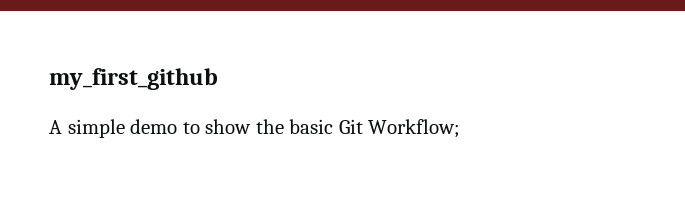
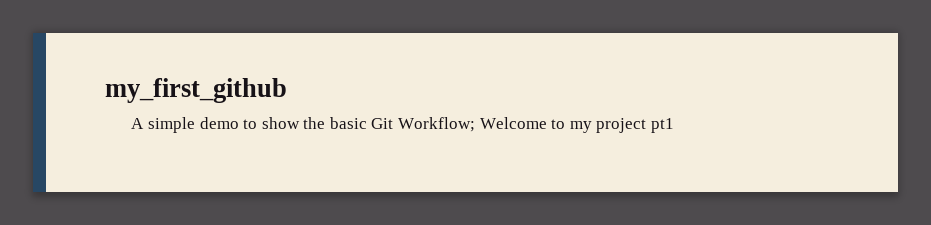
(461, 128) none -> [479,117,675,133] Welcome to my project pt1

